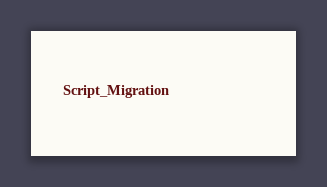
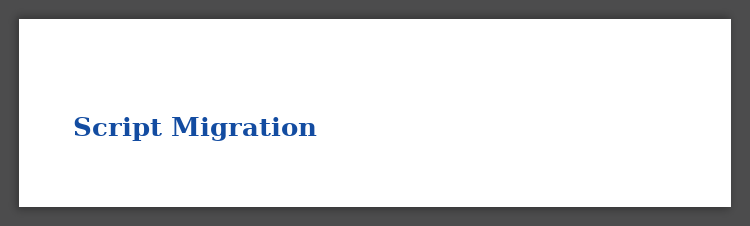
[63,85,169,98] Script_Migration -> [73,117,317,141] Script Migration

